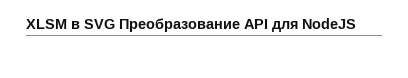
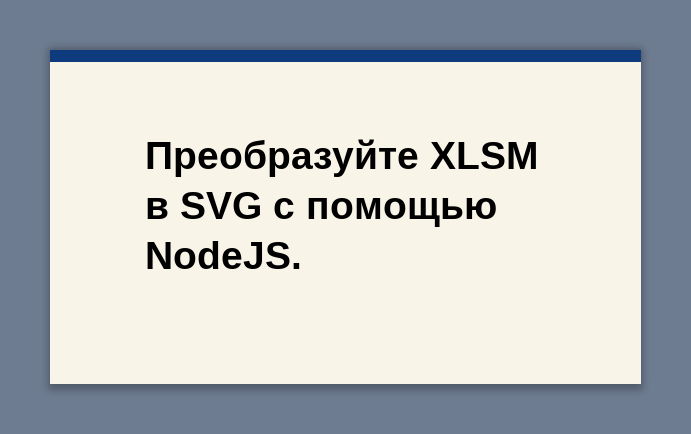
(26, 24) none -> [145,139,419,177] Преобразуйте
[119,18,356,32] Преобразование API для NodeJS -> [273,198,497,227] [145,241,302,269] с помощью NodeJS.

